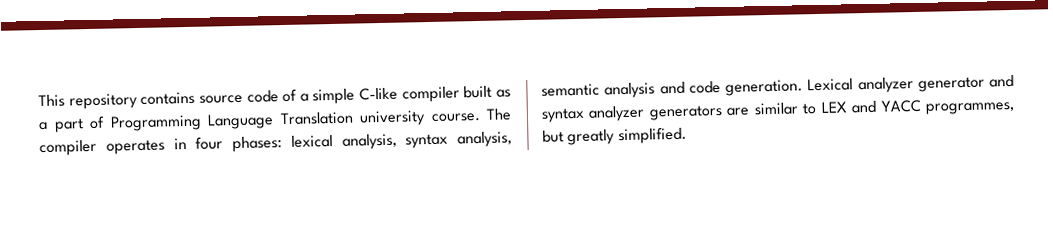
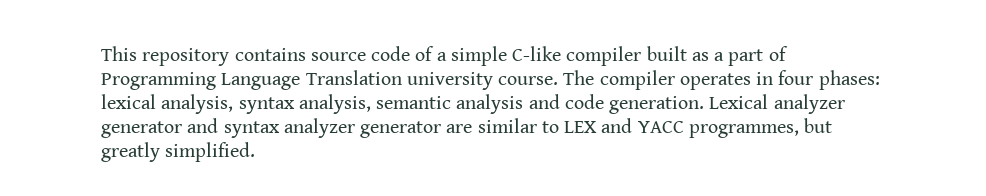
[648,104,723,121] generators -> [360,121,442,138] generator

